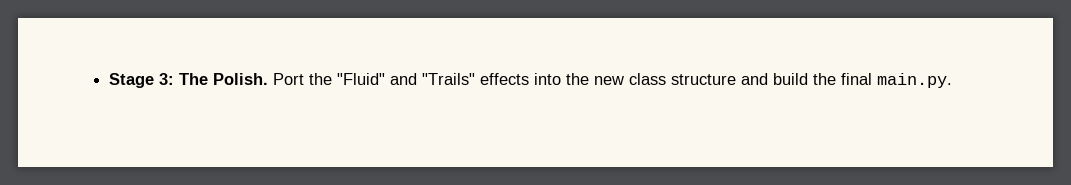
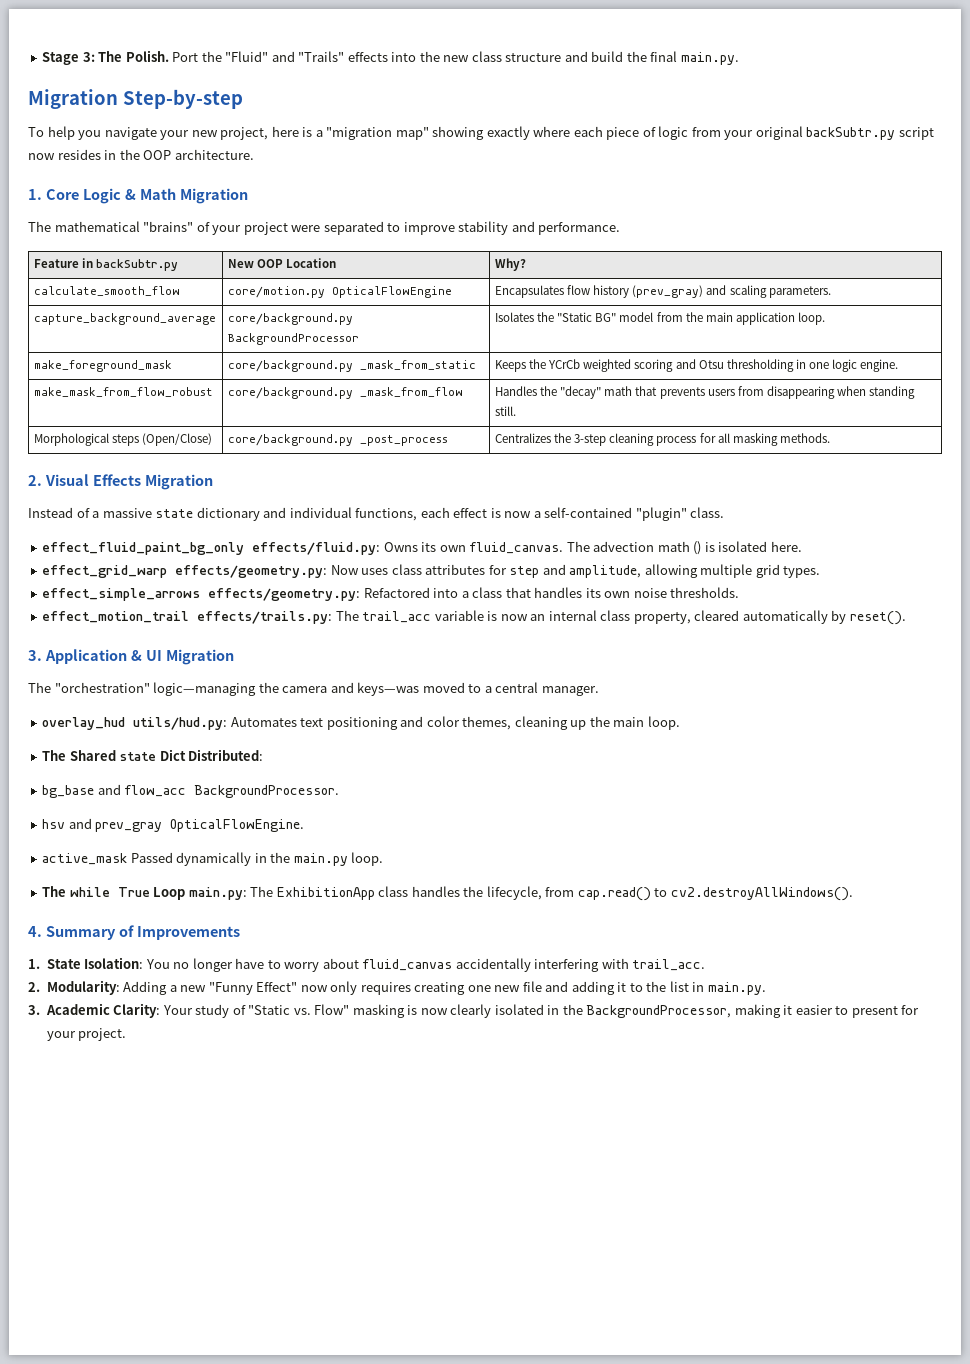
(953, 80) none -> [28,89,243,109] [28,126,934,140] [28,149,254,160] [28,188,248,204] [28,221,621,235] [34,258,179,271] [228,258,337,268] [495,258,527,271] [34,286,181,296] [228,286,453,298] [495,285,831,298] [34,313,217,325] [228,313,354,325] [228,333,360,345] [495,312,825,325] [34,360,173,372] [228,360,477,372] [495,359,899,372] [34,387,214,397] [228,387,464,399] [495,386,916,399] [495,406,517,416] [34,433,213,446] [228,434,449,446] [495,433,830,446] [28,474,213,490] [28,507,725,521] [42,541,802,555] [42,564,821,578] [42,587,740,601] [42,610,906,625] [28,649,234,665] [28,682,599,696] [42,716,680,730] [42,749,264,761] [42,784,340,798] [42,818,305,832] [42,852,384,866] [42,886,853,901] [28,925,240,940] [28,957,706,972] [28,980,766,995] [28,1003,920,1018] [46,1028,127,1041] // Migration Step-by-step // To help you navigate your new project, here is a "migration map" showing exactly where each piece of logic from your original backSubtr.py script now resides in the OOP architecture. // 1. Core Logic & Math Migration // The mathematical "brains" of your project were separated to improve stability and performance. // Feature in backSubtr.py | New OOP Location | Why? // calculate_smooth_flow | core/motion.py OpticalFlowEngine | Encapsulates flow history (prev_gray) and scaling parameters. // capture_background_average | core/background.py BackgroundProcessor | Isolates the "Static BG" model from the main application loop. // make_foreground_mask | core/background.py _mask_from_static | Keeps the YCrCb weighted scoring and Otsu thresholding in one logic engine. // make_mask_from_flow_robust | core/background.py _mask_from_flow | Handles the "decay" math that prevents users from disappearing when standing still. // Morphological steps (Open/Close) | core/background.py _post_process | Centralizes the 3-step cleaning process for all masking methods. // 2. Visual Effects Migration // Instead of a massive state dictionary and individual functions, each effect is now a self-contained "plugin" class. // effect_fluid_paint_bg_only effects/fluid.py: Owns its own fluid_canvas. The advection math () is isolated here. // effect_grid_warp effects/geometry.py: Now uses class attributes for step and amplitude, allowing multiple grid types. // effect_simple_arrows effects/geometry.py: Refactored into a class that handles its own noise thresholds. // effect_motion_trail effects/trails.py: The trail_acc variable is now an internal class property, cleared automatically by reset(). // 3. Application & UI Migration // The "orchestration" logic—managing the camera and keys—was moved to a central manager. // overlay_hud utils/hud.py: Automates text positioning and color themes, cleaning up the main loop. // The Shared state Dict Distributed: // bg_base and flow_acc BackgroundProcessor. // hsv and prev_gray OpticalFlowEngine. // active_mask Passed dynamically in the main.py loop. // The while True Loop main.py: The ExhibitionApp class handles the lifecycle, from cap.read() to cv2.destroyAllWindows(). // 4. Summary of Improvements // 1. State Isolation: You no longer have to worry about fluid_canvas accidentally interfering with trail_acc. // 2. Modularity: Adding a new "Funny Effect" now only requires creating one new file and adding it to the list in main.py. // 3. Academic Clarity: Your study of "Static vs. Flow" masking is now clearly isolated in the BackgroundProcessor, making it easier to present for your project.

